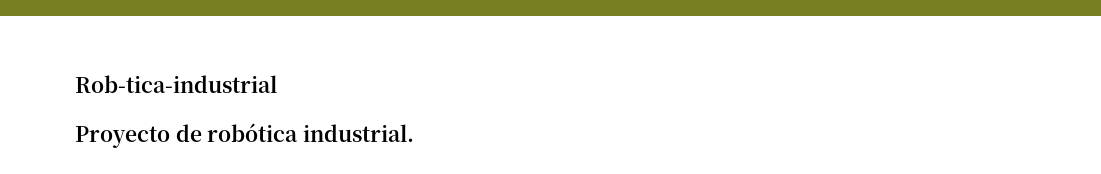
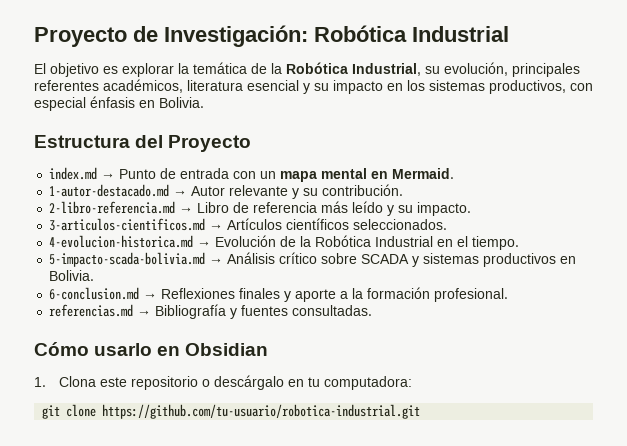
[75,75,277,93] Rob-tica-industrial // -> (34, 37) none
[207,123,415,142] robótica industrial. -> [164,25,509,47] [34,62,580,77] [34,79,593,94] [34,96,204,111] [34,135,252,152] [49,167,455,182] [49,184,404,199] [49,201,472,216] [49,218,448,231] [49,235,520,250] [49,252,577,267] [49,270,95,281] [49,287,509,302] [49,304,373,319] [34,342,269,356] [34,375,413,390] [42,404,421,419] Investigación: Robótica Industrial // El objetivo es explorar la temática de la Robótica Industrial, su evolución, principales referentes académicos, literatura esencial y su impacto en los sistemas productivos, con especial énfasis en Bolivia. // Estructura del Proyecto // index.md → Punto de entrada con un mapa mental en Mermaid. // 1-autor-destacado.md → Autor relevante y su contribución. // 2-libro-referencia.md → Libro de referencia más leído y su impacto. // 3-articulos-cientificos.md → Artículos científicos seleccionados. // 4-evolucion-historica.md → Evolución de la Robótica Industrial en el tiempo. // 5-impacto-scada-bolivia.md → Análisis crítico sobre SCADA y sistemas productivos en Bolivia. // 6-conclusion.md → Reflexiones finales y aporte a la formación profesional. // referencias.md → Bibliografía y fuentes consultadas. // Cómo usarlo en Obsidian // 1. Clona este repositorio o descárgalo en tu computadora: // git clone https://github.com/tu-usuario/robotica-industrial.git

